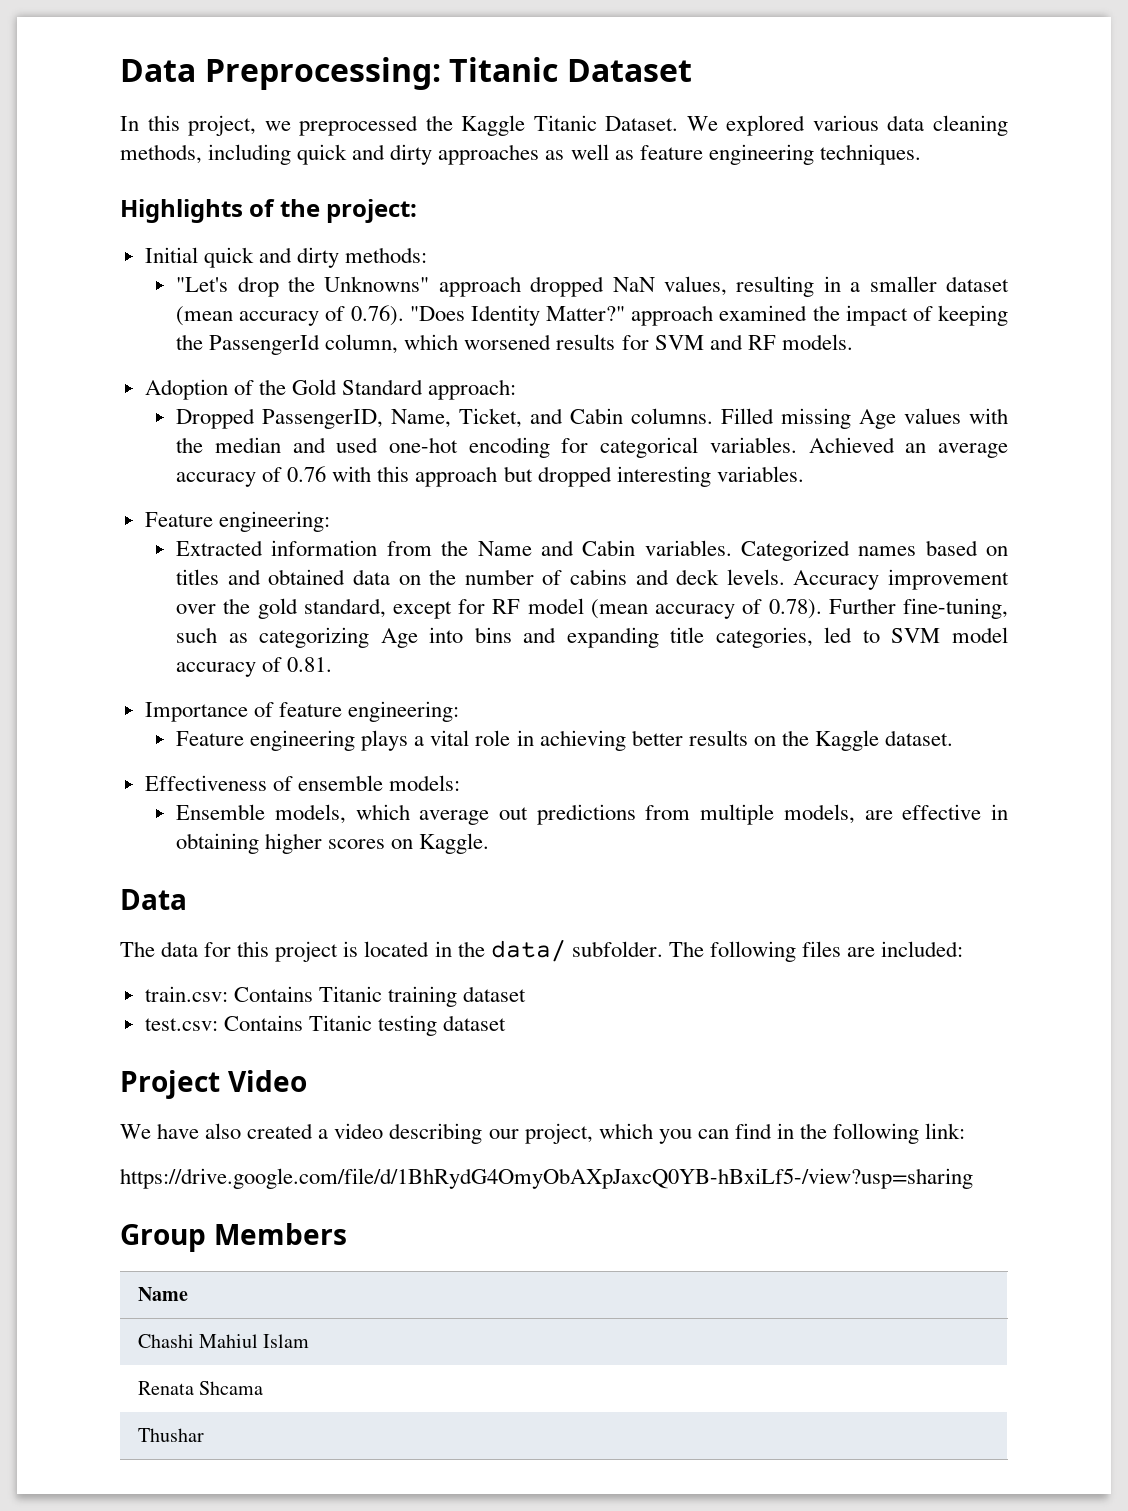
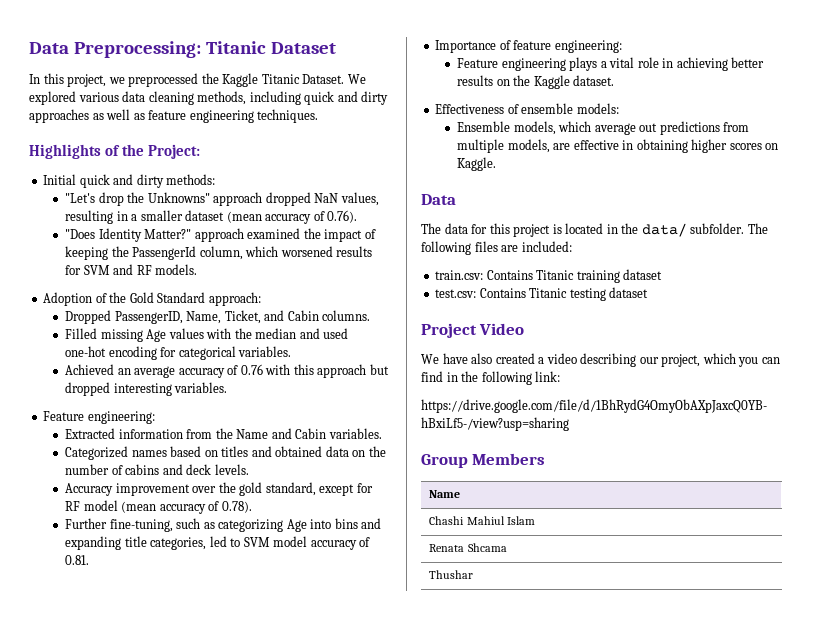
[326,199,418,223] project: -> [147,144,200,159] Project:
(404, 315) none -> (358, 216) //
(714, 416) none -> (371, 315) //
(797, 445) none -> (292, 351) //
(732, 548) none -> (382, 433) //
(785, 577) none -> (249, 469) //
(822, 609) none -> (252, 507) //

